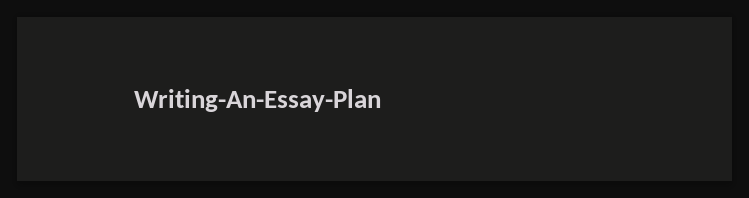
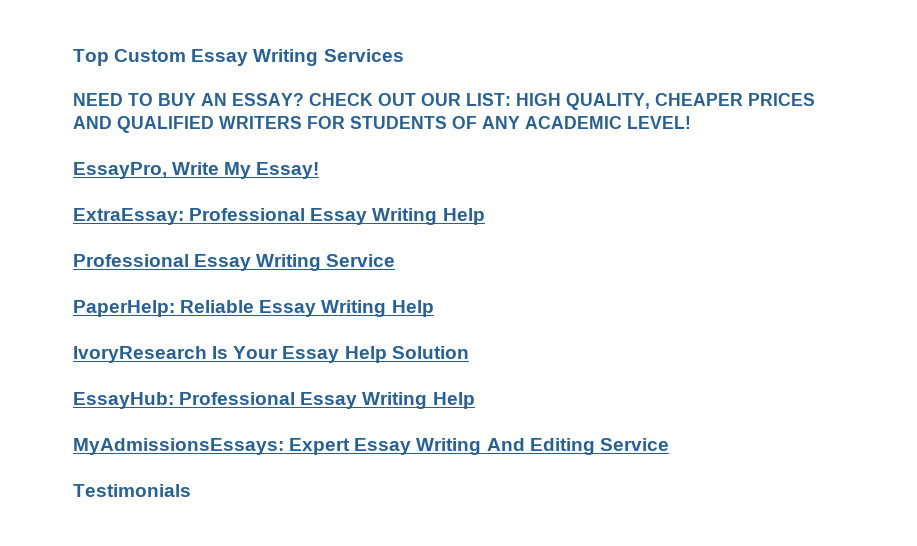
[134,89,381,112] Writing-An-Essay-Plan -> [73,49,404,66] [73,93,815,110] [73,116,691,133] [73,162,320,179] [73,208,485,225] [73,254,396,271] [73,300,434,317] [73,346,469,363] [73,392,475,409] [73,438,669,455] [73,484,191,497] Top Custom Essay Writing Services // NEED TO BUY AN ESSAY? CHECK OUT OUR LIST: HIGH QUALITY, CHEAPER PRICES AND QUALIFIED WRITERS FOR STUDENTS OF ANY ACADEMIC LEVEL! // EssayPro, Write My Essay! // ExtraEssay: Professional Essay Writing Help // Professional Essay Writing Service // PaperHelp: Reliable Essay Writing Help // IvoryResearch Is Your Essay Help Solution // EssayHub: Professional Essay Writing Help // MyAdmissionsEssays: Expert Essay Writing And Editing Service // Testimonials

